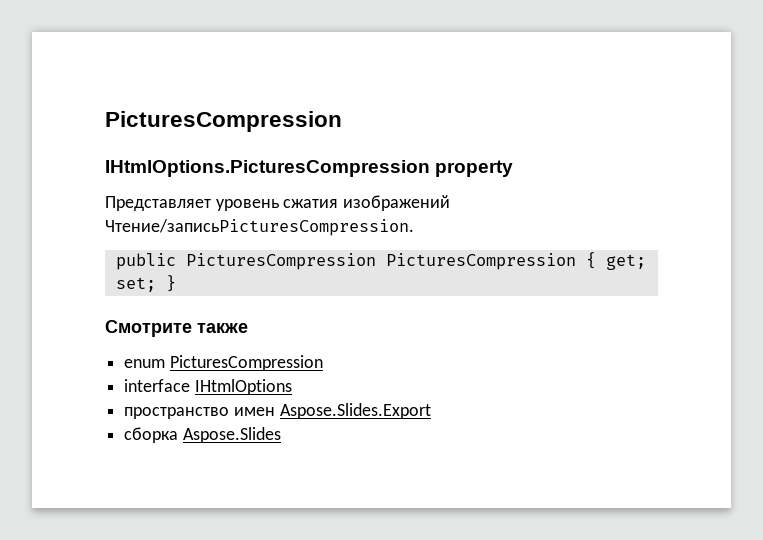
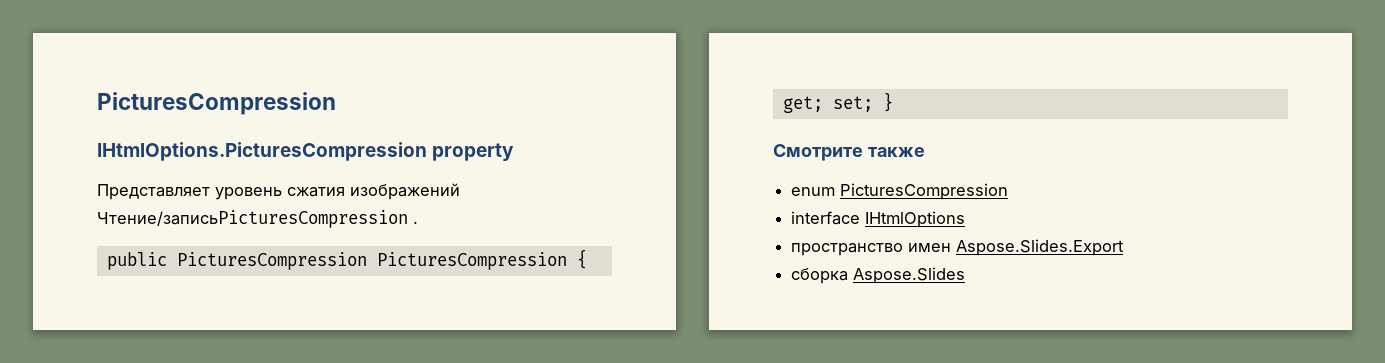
[105,219,414,236] Чтение/записьPicturesCompression. -> [97,210,418,228] Чтение/записьPicturesCompression .

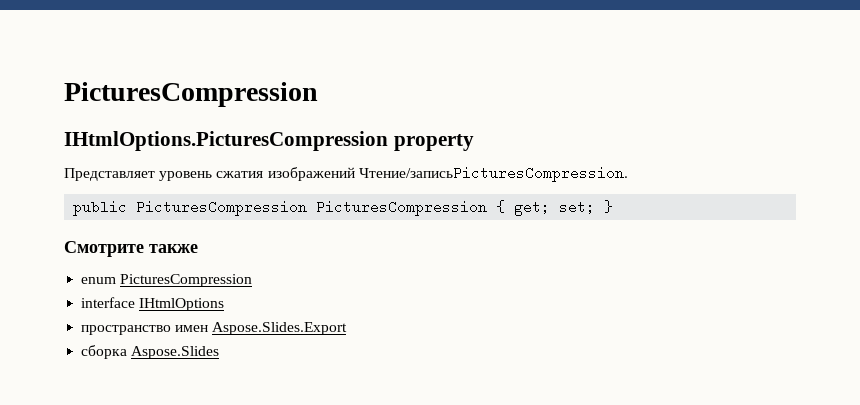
[97,210,418,228] Чтение/записьPicturesCompression . -> [358,166,628,182] Чтение/записьPicturesCompression.

